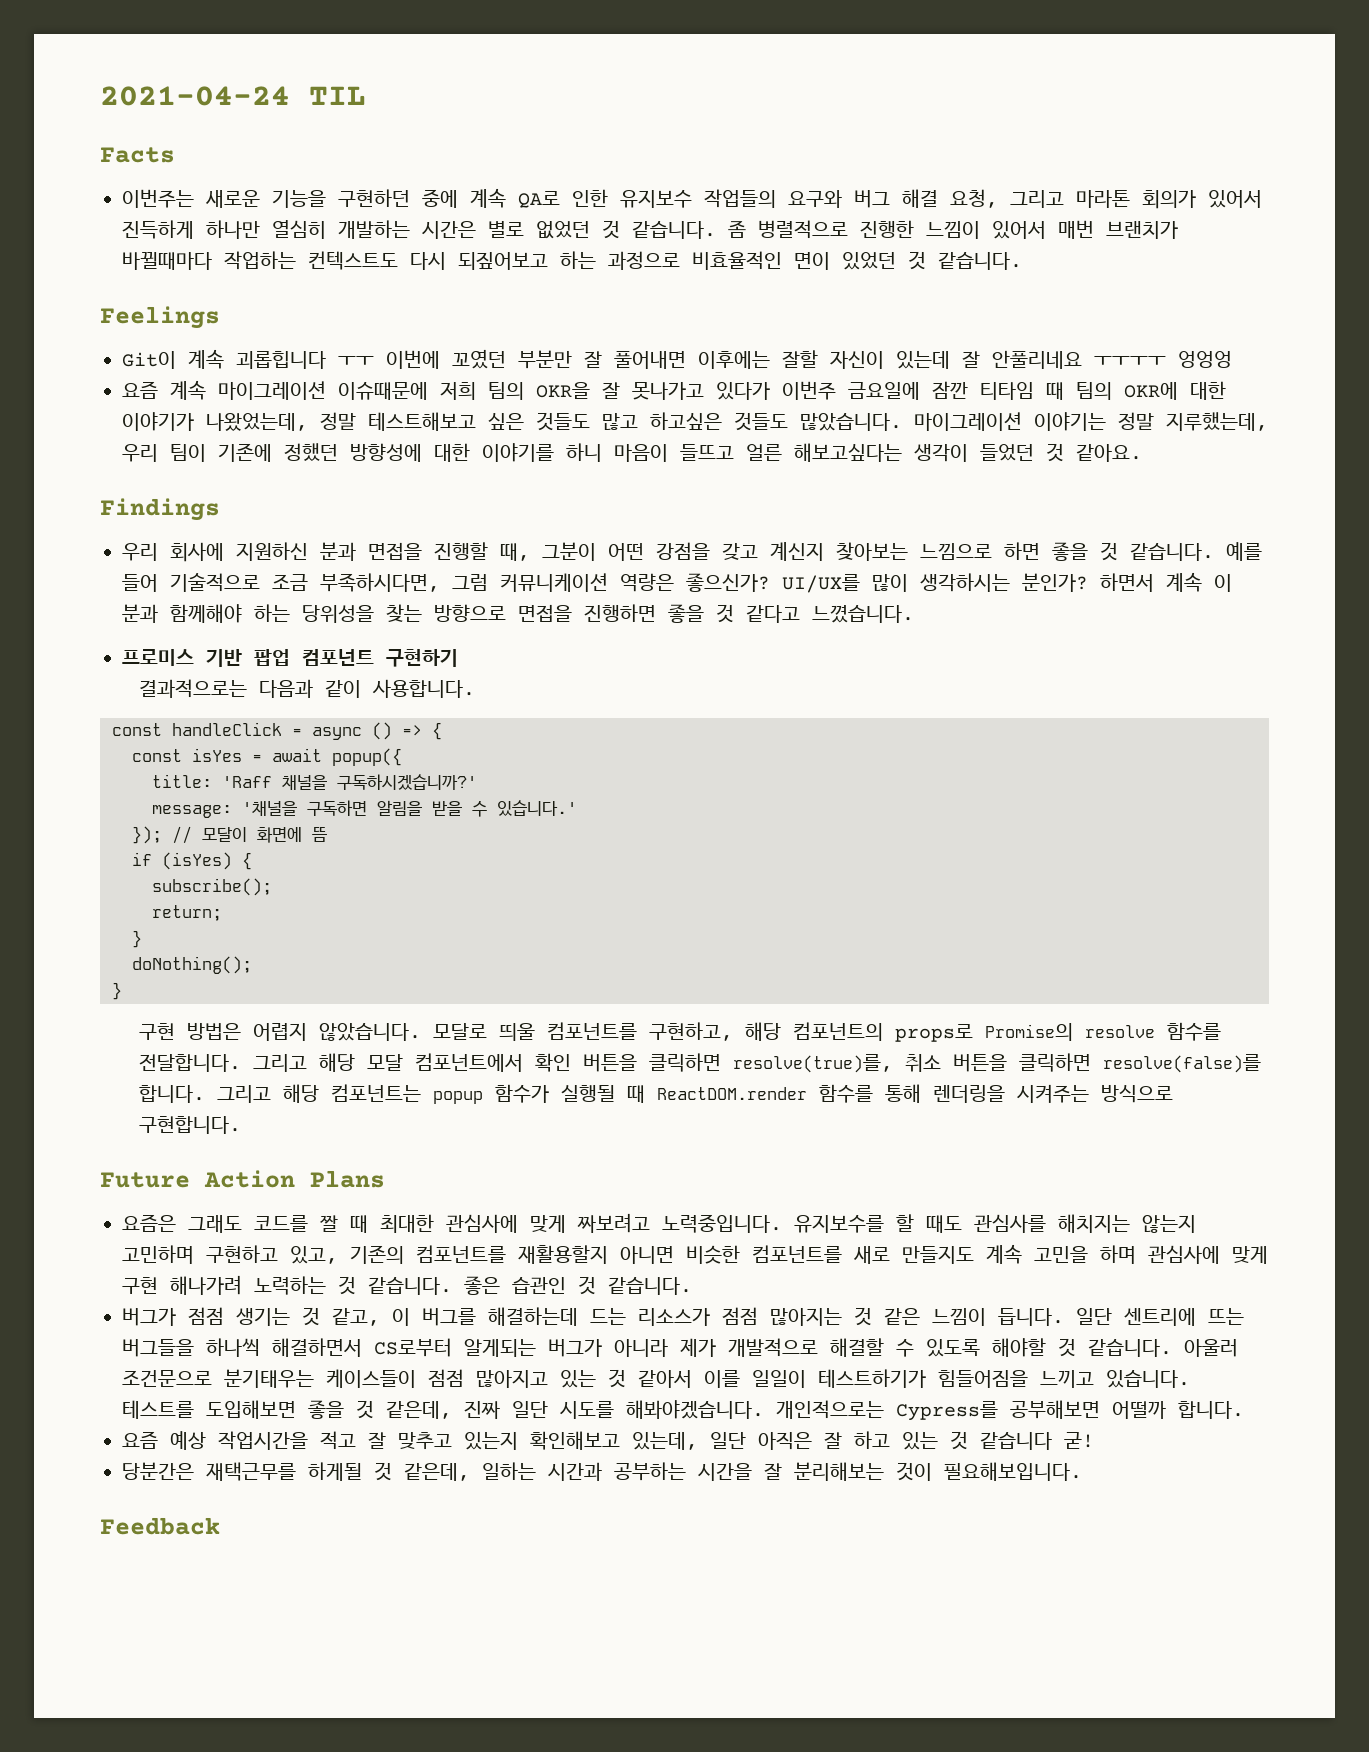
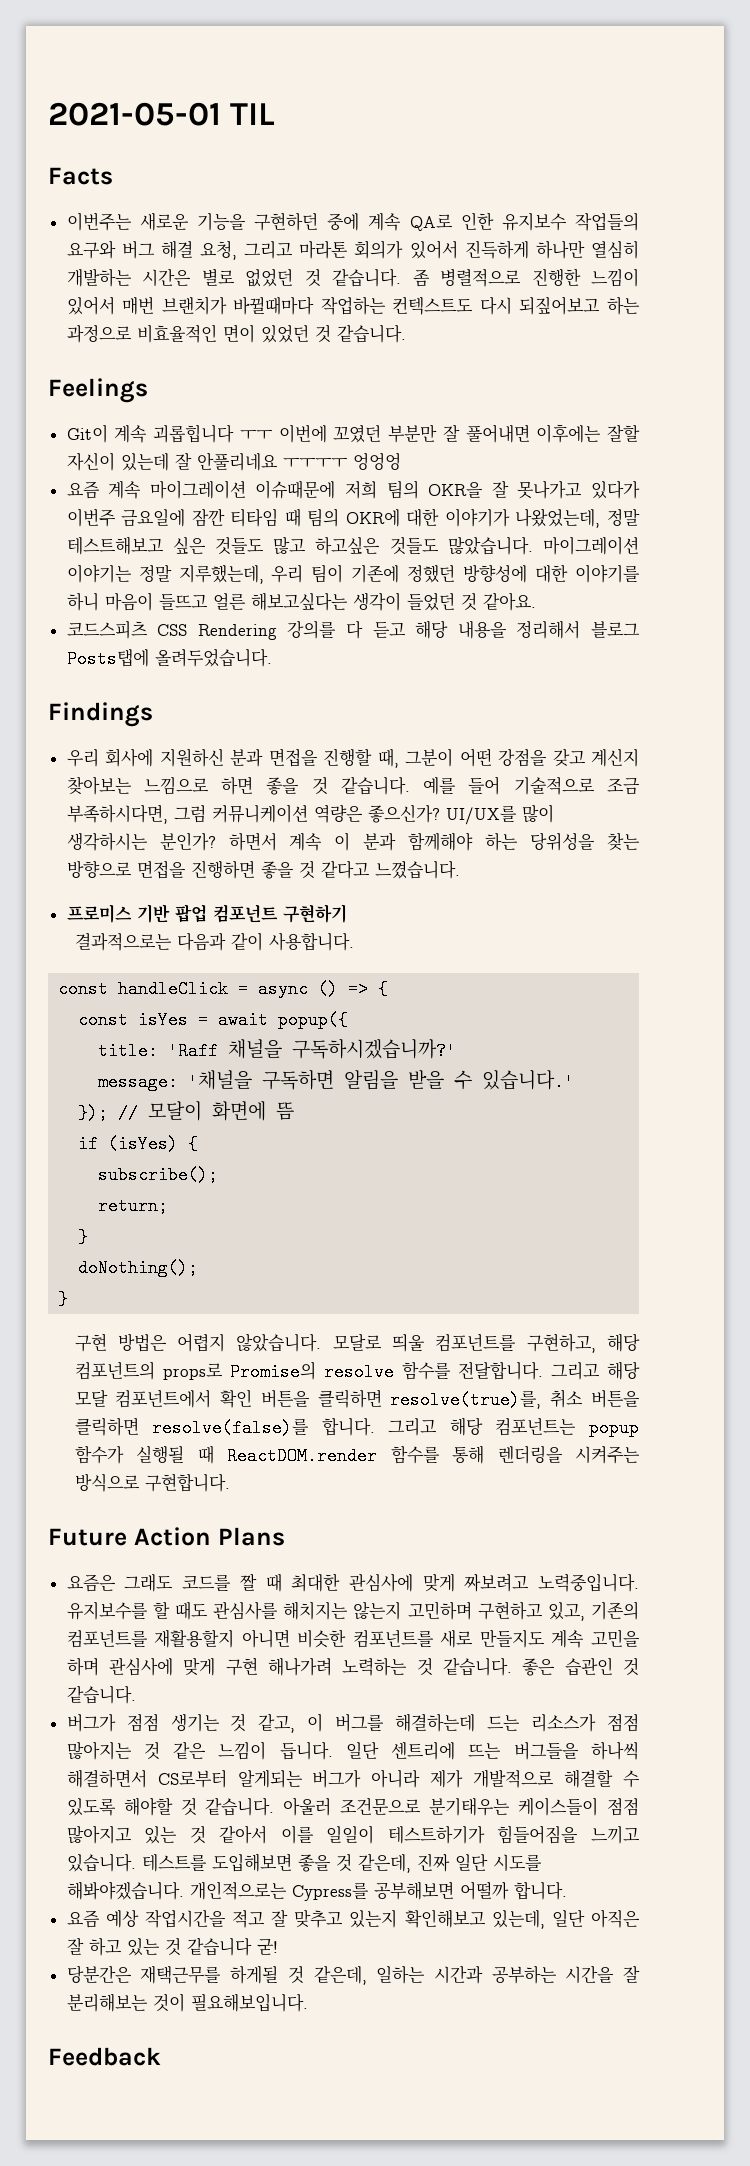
[100,86,290,106] 2021-04-24 -> [48,102,221,126] 2021-05-01
(1142, 453) none -> [66,620,640,640] [66,649,272,668] // 코드스피츠 CSS Rendering 강의를 다 듣고 해당 내용을 정리해서 블로그 Posts탭에 올려두었습니다.

